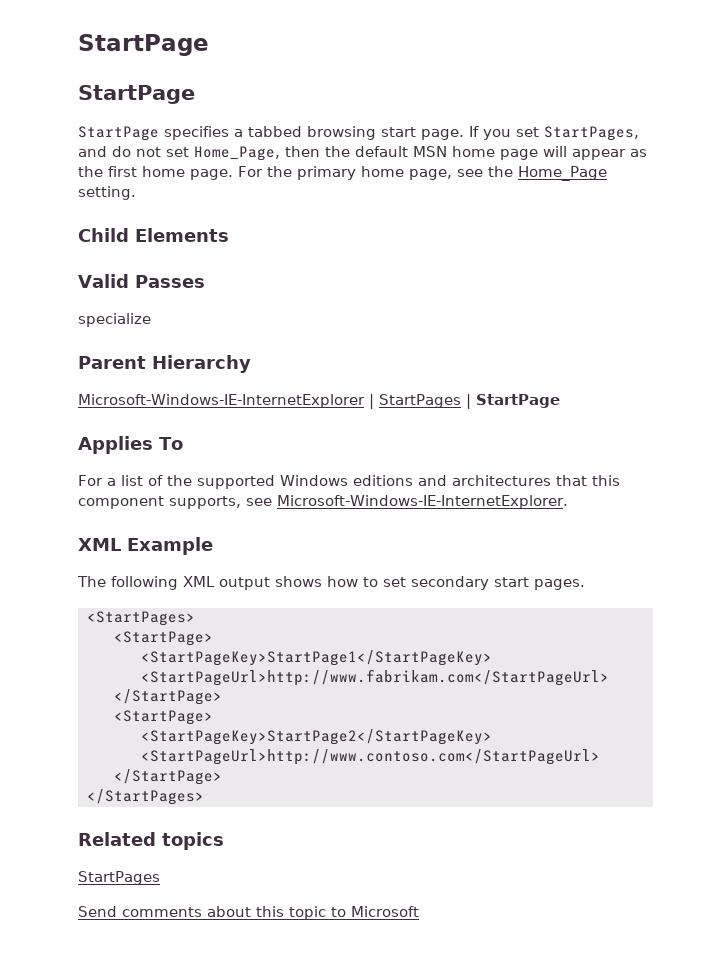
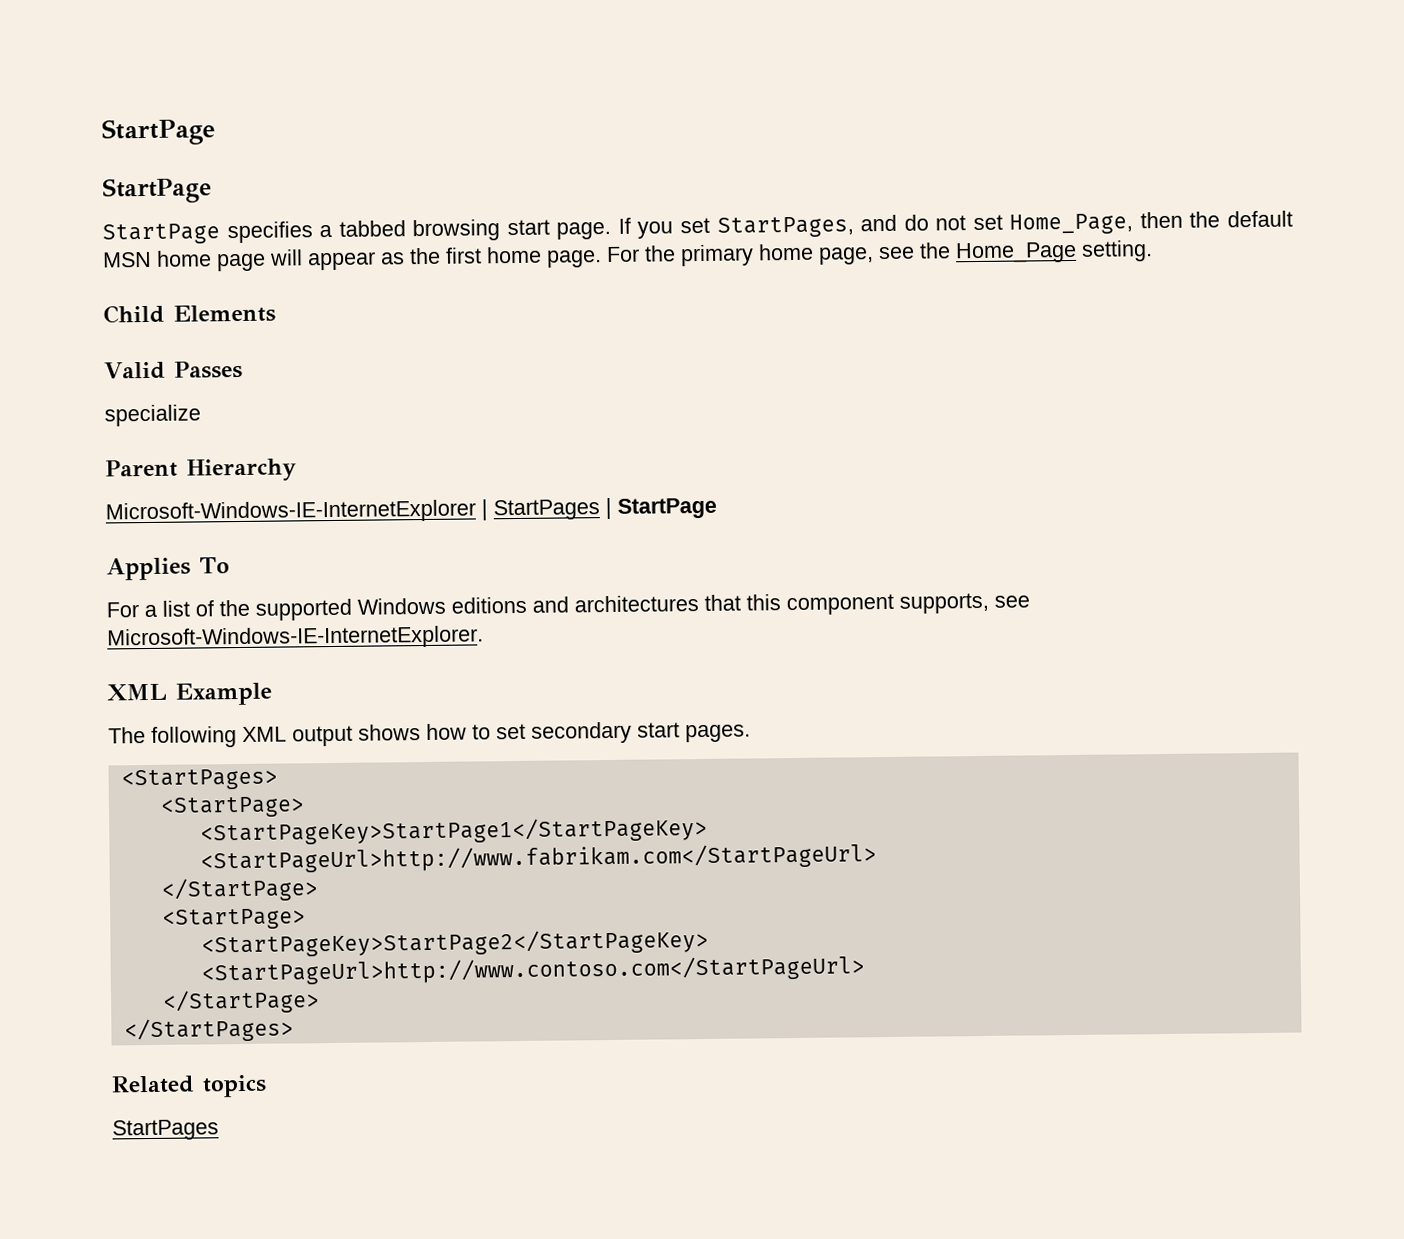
[78,906,419,920] // Send comments about this topic to Microsoft -> (219, 1130) none

